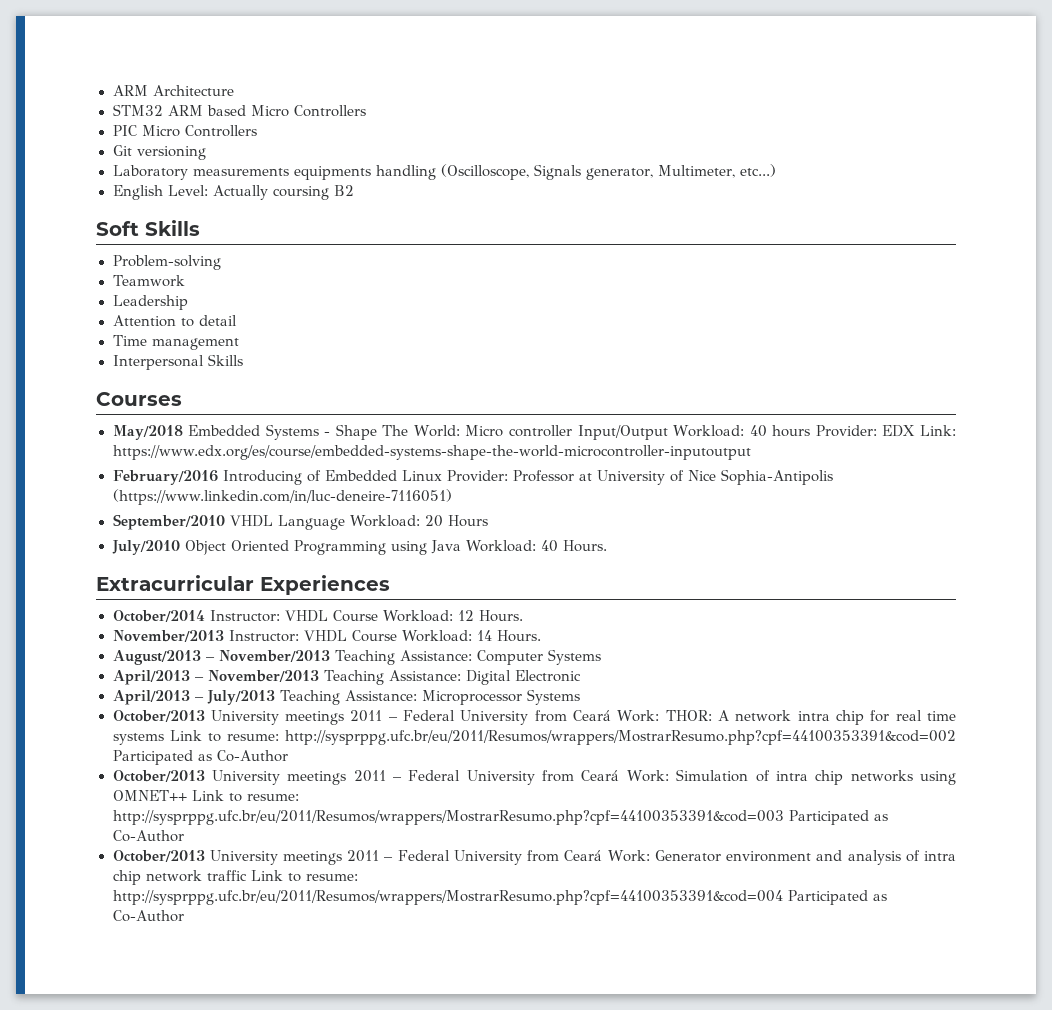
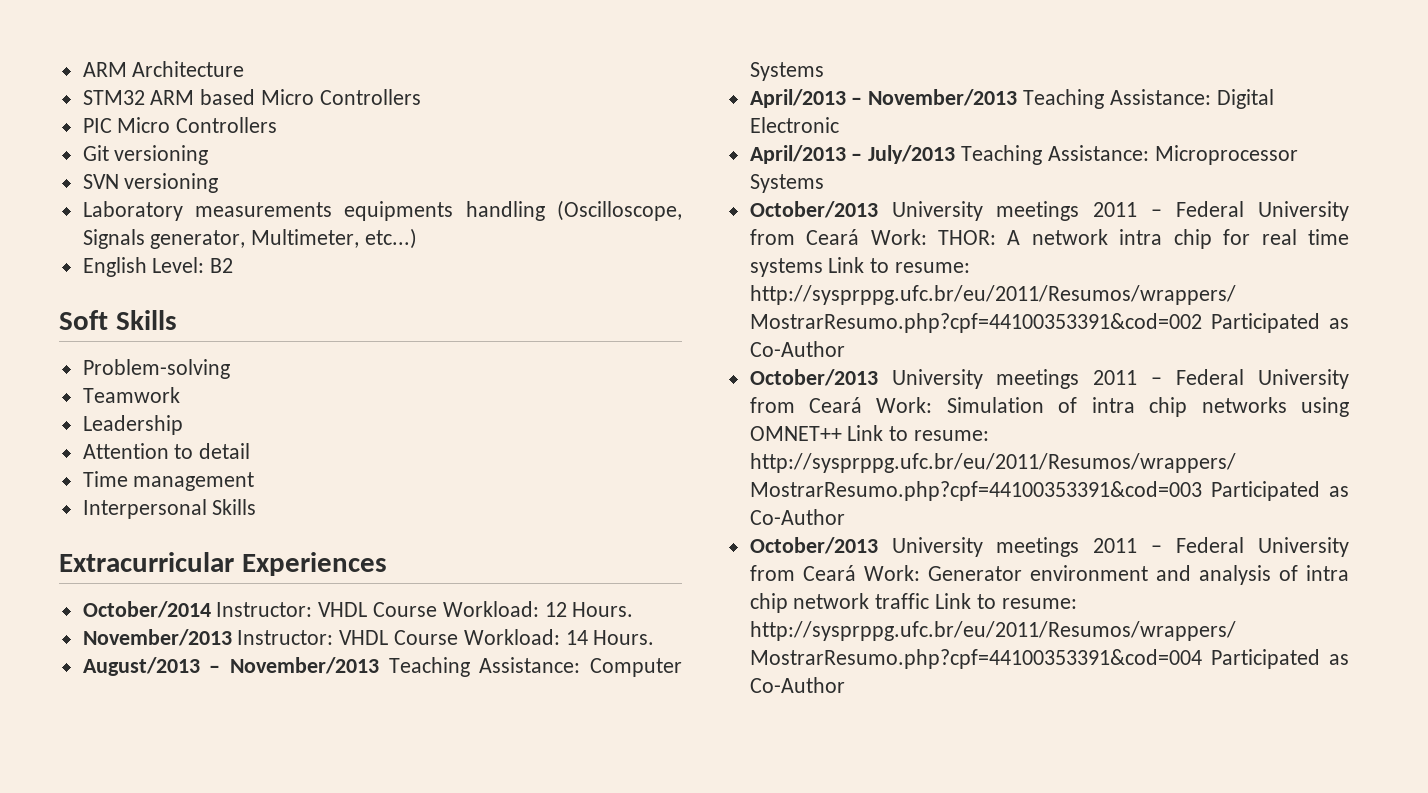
(206, 153) none -> [82,173,219,193] // SVN versioning
[212,185,329,200] Actually coursing -> (205, 265) none
[96,392,182,406] [112,424,957,440] [112,445,752,460] [112,469,833,485] [112,489,453,505] [112,514,489,530] [111,540,608,555] // Courses // May/2018 Embedded Systems - Shape The World: Micro controller Input/Output Workload: 40 hours Provider: EDX Link: https://www.edx.org/es/course/embedded-systems-shape-the-world-microcontroller-inputoutput // February/2016 Introducing of Embedded Linux Provider: Professor at University of Nice Sophia-Antipolis (https://www.linkedin.com/in/luc-deneire-7116051) // September/2010 VHDL Language Workload: 20 Hours // July/2010 Object Oriented Programming using Java Workload: 40 Hours. -> (257, 507) none

